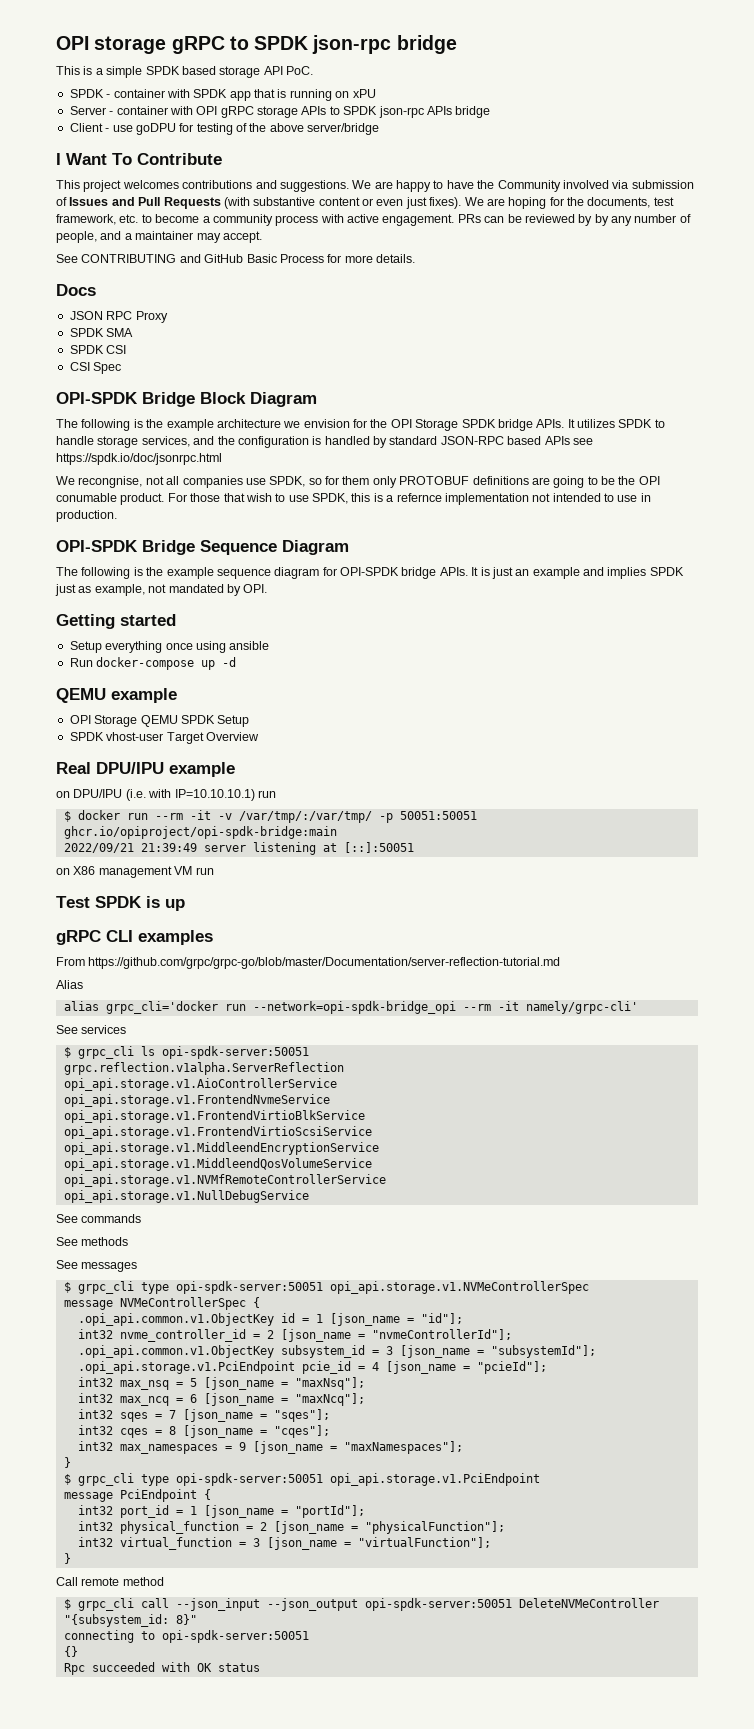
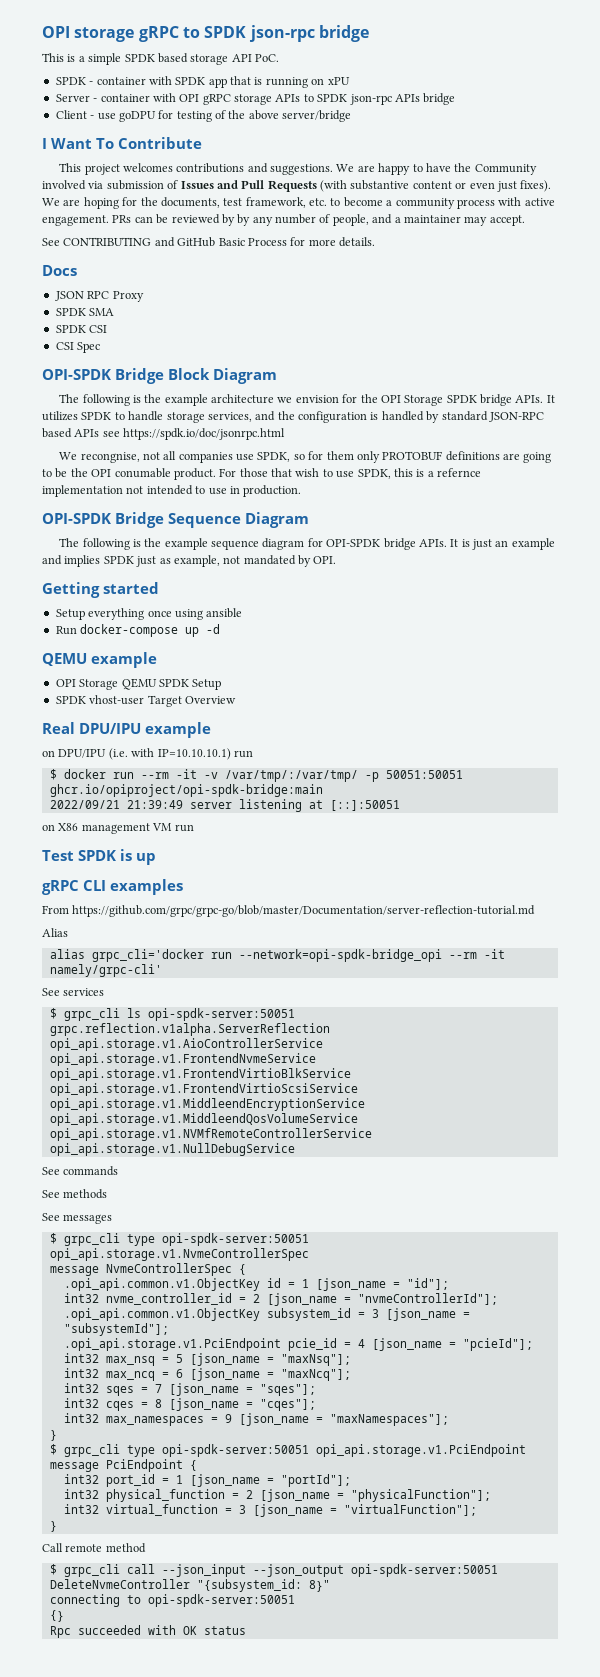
[329,1281,589,1294] [63,1297,246,1310] opi_api.storage.v1.NVMeControllerSpec // message NVMeControllerSpec -> [49,1248,309,1261] [49,1263,232,1276] opi_api.storage.v1.NvmeControllerSpec // message NvmeControllerSpec
[518,1598,659,1608] DeleteNVMeController -> [49,1579,190,1589] DeleteNvmeController

